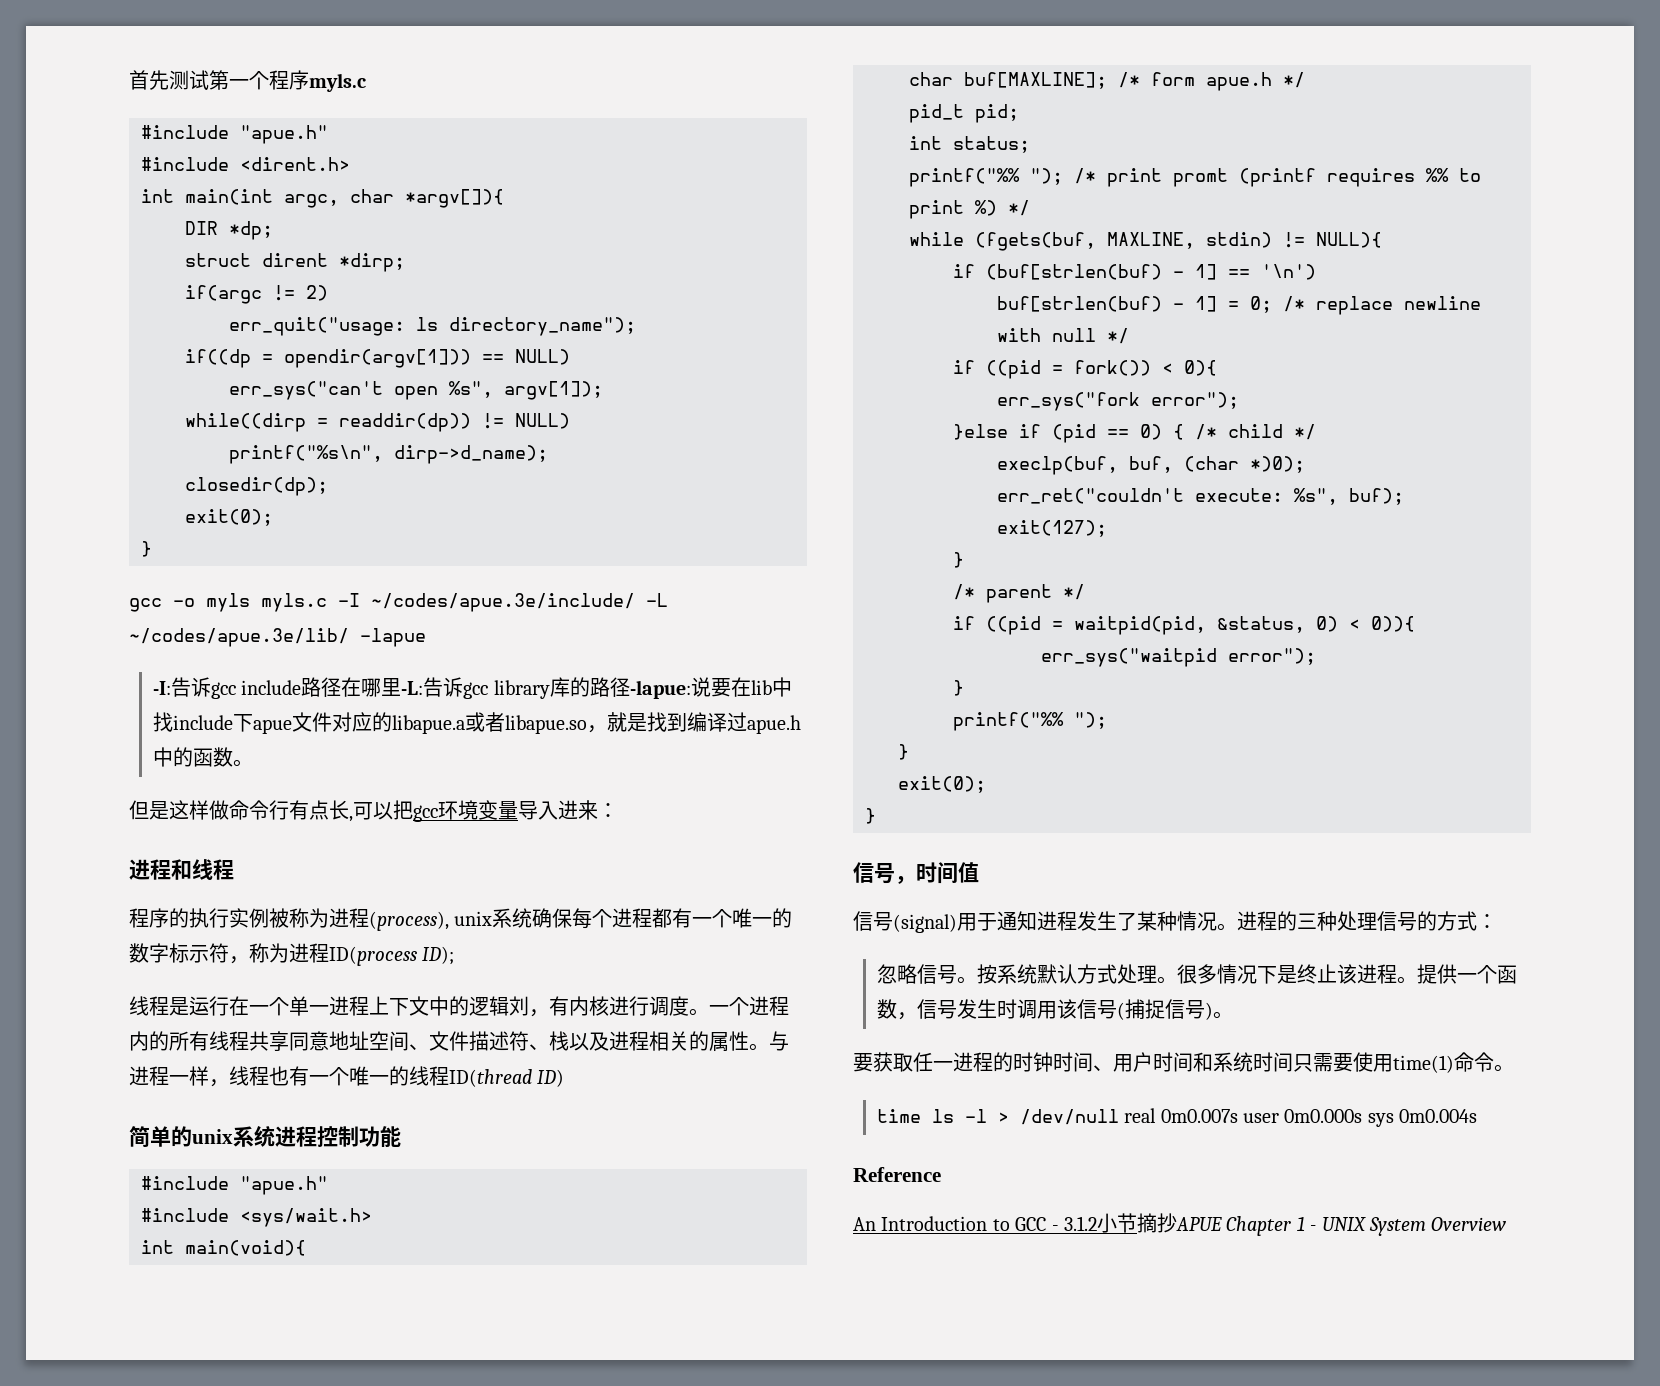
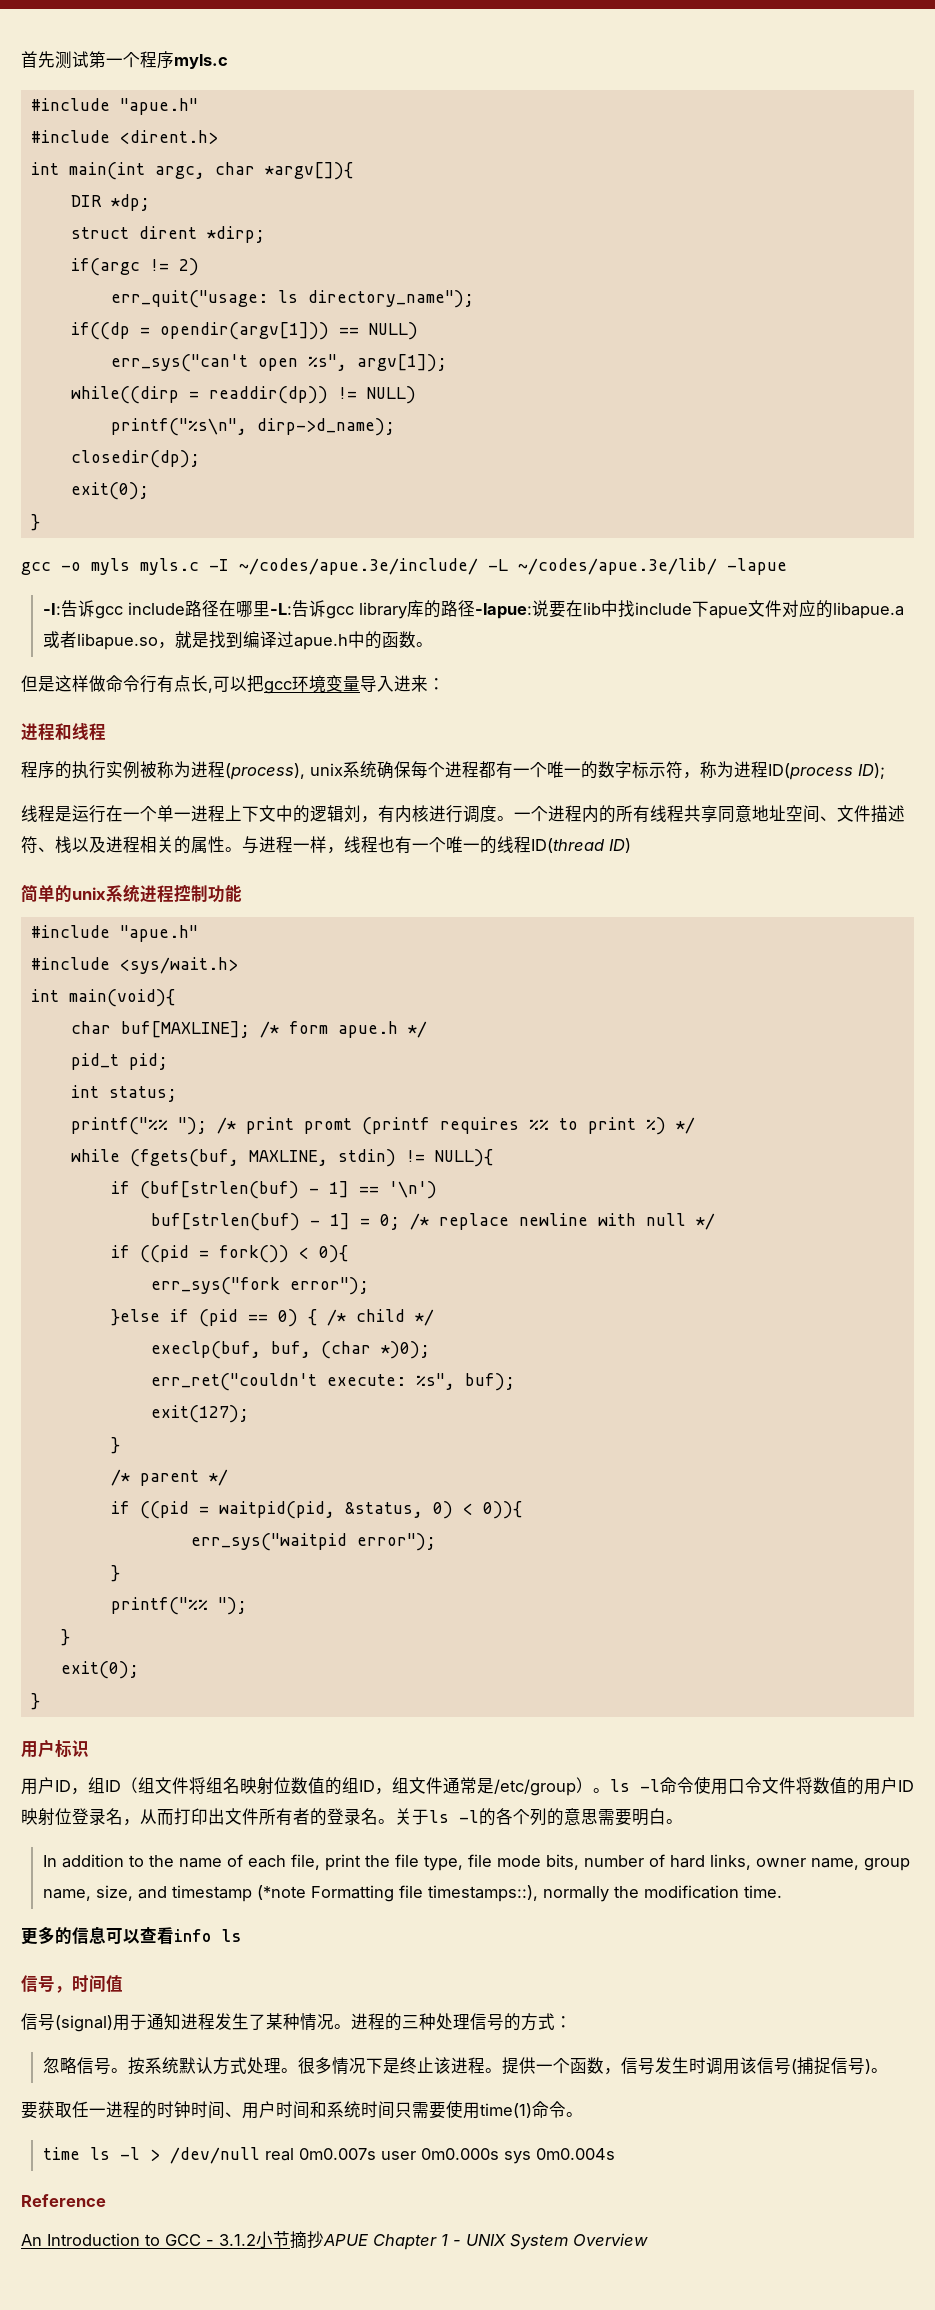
(876, 816) none -> [21,1739,89,1758] [21,1777,914,1796] [21,1808,683,1826] [42,1854,910,1871] [42,1885,782,1902] [21,1926,241,1945] // 用户标识 // 用户ID，组ID（组文件将组名映射位数值的组ID，组文件通常是/etc/group）。ls -l命令使用口令文件将数值的用户ID映射位登录名，从而打印出文件所有者的登录名。关于ls -l的各个列的意思需要明白。 // In addition to the name of each file, print the file type, file mode bits, number of hard links, owner name, group name, size, and timestamp (*note Formatting file timestamps::), normally the modification time. // 更多的信息可以查看info ls

